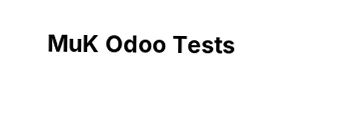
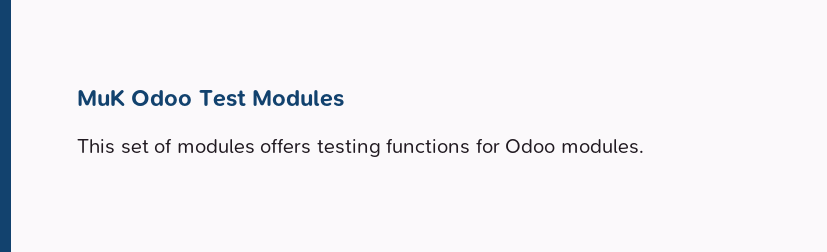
[172,35,237,54] Tests -> [198,90,345,107] [77,138,644,157] Test Modules // This set of modules offers testing functions for Odoo modules.

